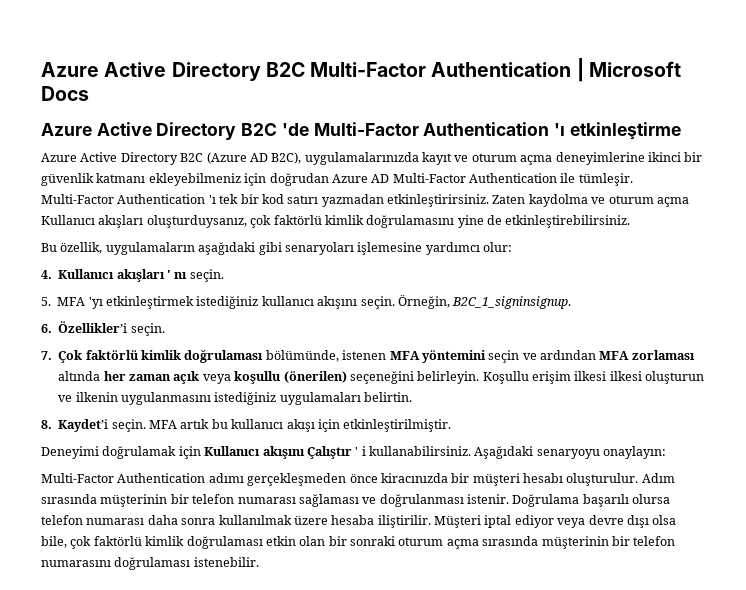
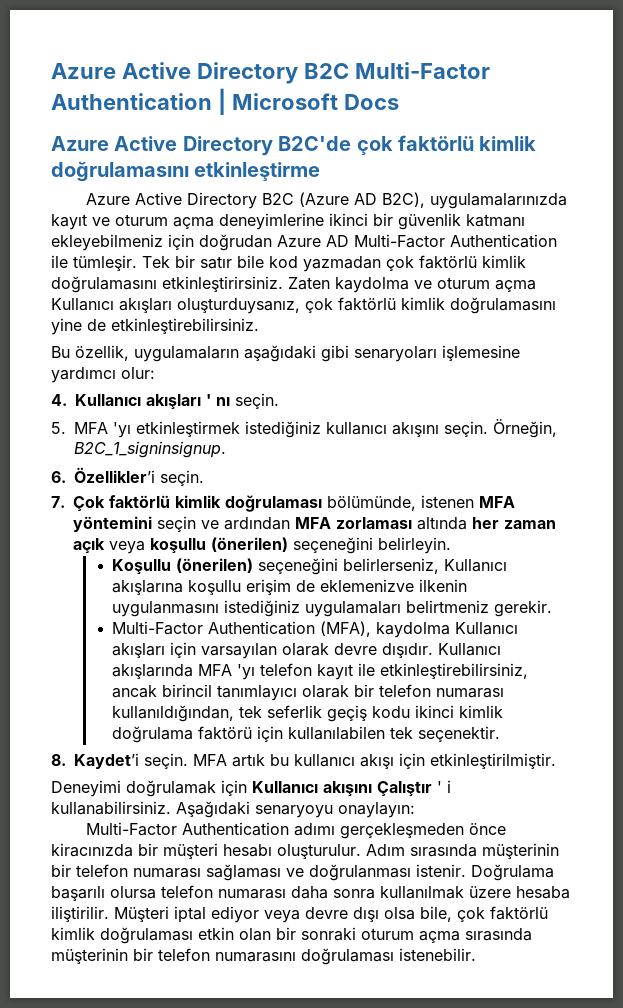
[241,122,566,136] B2C 'de Multi-Factor Authentication 'ı -> [278,135,537,155] [51,161,189,182] B2C'de çok faktörlü kimlik doğrulamasını
[41,194,384,207] Multi-Factor Authentication 'ı tek bir kod satırı yazmadan -> [142,255,526,272] [51,276,157,293] Tek bir satır bile kod yazmadan çok faktörlü kimlik doğrulamasını
[482,371,705,384] [58,392,413,405] Koşullu erişim ilkesi ilkesi oluşturun ve ilkenin uygulanmasını istediğiniz uygulamaları belirtin. -> [111,558,507,575] [111,579,467,595] [111,600,552,617] [111,621,518,638] [111,642,501,659] [111,663,528,680] [111,684,504,701] [111,705,503,722] [111,726,500,743] // Koşullu (önerilen) seçeneğini belirlerseniz, Kullanıcı akışlarına koşullu erişim de eklemenizve ilkenin uygulanmasını istediğiniz uygulamaları belirtmeniz gerekir. // Multi-Factor Authentication (MFA), kaydolma Kullanıcı akışları için varsayılan olarak devre dışıdır. Kullanıcı akışlarında MFA 'yı telefon kayıt ile etkinleştirebilirsiniz, ancak birincil tanımlayıcı olarak bir telefon numarası kullanıldığından, tek seferlik geçiş kodu ikinci kimlik doğrulama faktörü için kullanılabilen tek seçenektir.

